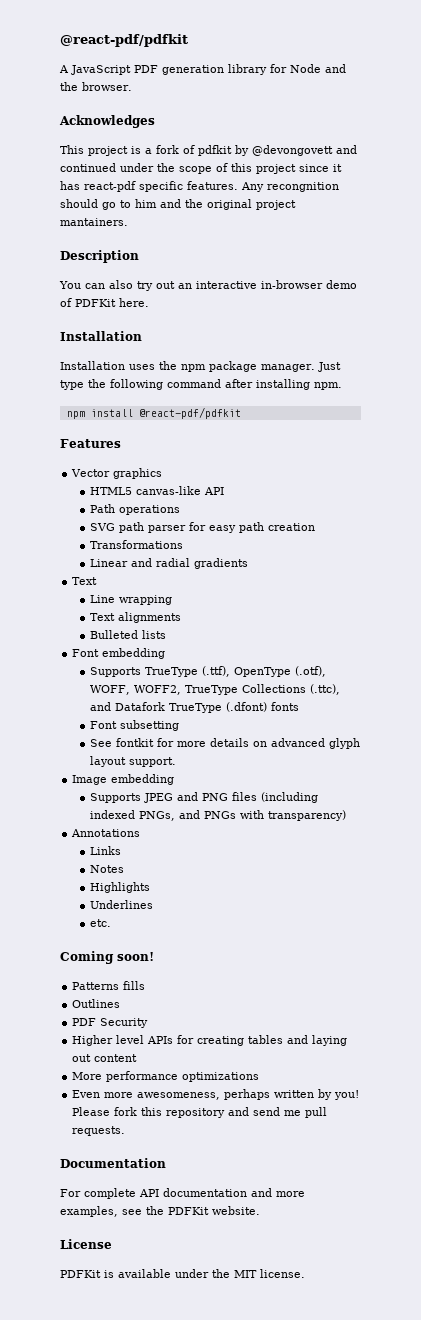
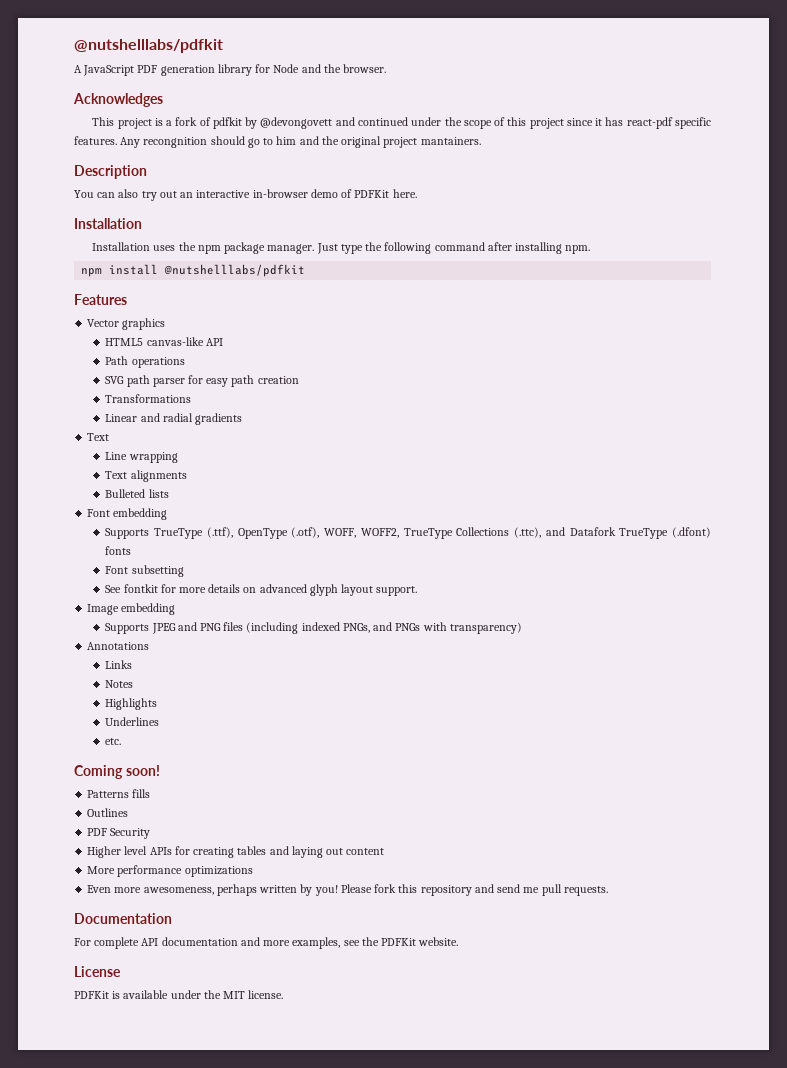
[60,34,188,47] @react-pdf/pdfkit -> [74,39,223,53] @nutshelllabs/pdfkit
[138,407,241,419] @react-pdf/pdfkit -> [164,264,306,277] @nutshelllabs/pdfkit

